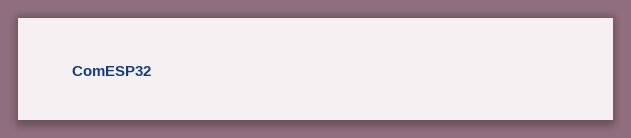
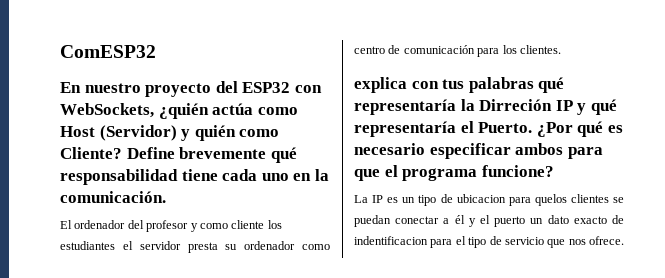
(151, 71) none -> [60,81,322,97] [60,103,298,119] [60,125,280,141] [60,147,297,163] [60,169,329,185] [60,191,166,203] [60,220,282,232] [60,241,330,253] [354,45,561,57] [354,77,565,93] [354,99,617,115] [354,121,623,137] [354,143,603,159] [354,165,554,181] [354,194,624,206] [354,215,624,227] [354,236,624,248] // En nuestro proyecto del ESP32 con WebSockets, ¿quién actúa como Host (Servidor) y quién como Cliente? Define brevemente qué responsabilidad tiene cada uno en la comunicación. // El ordenador del profesor y como cliente los estudiantes el servidor presta su ordenador como centro de comunicación para los clientes. // explica con tus palabras qué representaría la Dirreción IP y qué representaría el Puerto. ¿Por qué es necesario especificar ambos para que el programa funcione? // La IP es un tipo de ubicacion para quelos clientes se puedan conectar a él y el puerto un dato exacto de indentificacion para el tipo de servicio que nos ofrece.

